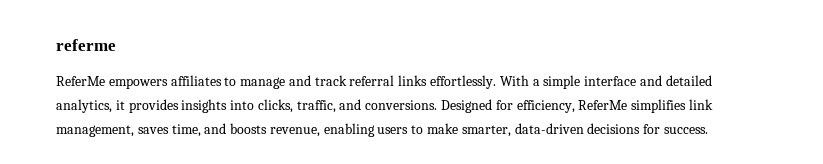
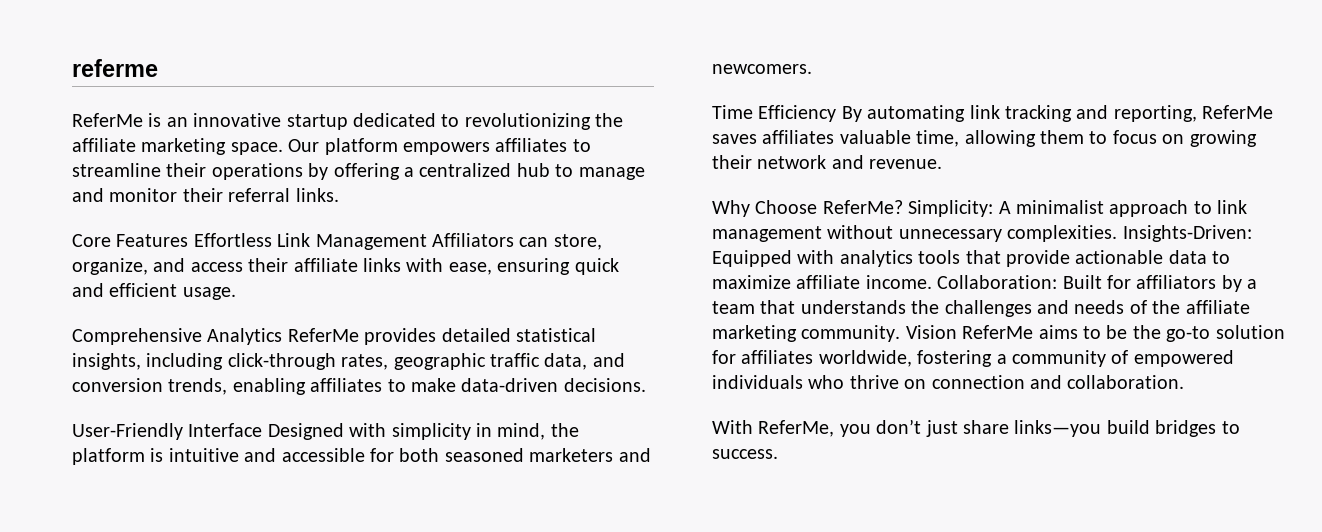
[108,75,712,89] [56,99,713,113] [56,123,661,137] empowers affiliates to manage and track referral links effortlessly. With a simple interface and detailed analytics, it provides insights into clicks, traffic, and conversions. Designed for efficiency, ReferMe simplifies link management, saves time, and boosts revenue, enabling users to make smarter, data-driven decisions for -> [148,113,624,130] [72,138,591,155] [72,163,645,180] [72,188,339,202] [72,233,602,250] [72,258,619,275] [72,283,236,300] [72,328,596,345] [72,353,625,370] [72,378,646,395] [72,423,579,440] [72,448,651,465] [712,64,812,74] [712,105,1274,122] [712,130,1257,147] [712,155,943,169] [712,200,1248,217] [712,225,1252,242] [712,250,1231,267] [712,275,1258,292] [712,300,1250,317] [712,325,1285,342] [712,350,1234,367] [712,375,1185,389] [712,419,1240,437] is an innovative startup dedicated to revolutionizing the affiliate marketing space. Our platform empowers affiliates to streamline their operations by offering a centralized hub to manage and monitor their referral links. // Core Features Effortless Link Management Affiliators can store, organize, and access their affiliate links with ease, ensuring quick and efficient usage. // Comprehensive Analytics ReferMe provides detailed statistical insights, including click-through rates, geographic traffic data, and conversion trends, enabling affiliates to make data-driven decisions. // User-Friendly Interface Designed with simplicity in mind, the platform is intuitive and accessible for both seasoned marketers and newcomers. // Time Efficiency By automating link tracking and reporting, ReferMe saves affiliates valuable time, allowing them to focus on growing their network and revenue. // Why Choose ReferMe? Simplicity: A minimalist approach to link management without unnecessary complexities. Insights-Driven: Equipped with analytics tools that provide actionable data to maximize affiliate income. Collaboration: Built for affiliators by a team that understands the challenges and needs of the affiliate marketing community. Vision ReferMe aims to be the go-to solution for affiliates worldwide, fostering a community of empowered individuals who thrive on connection and collaboration. // With ReferMe, you don’t just share links—you build bridges to

